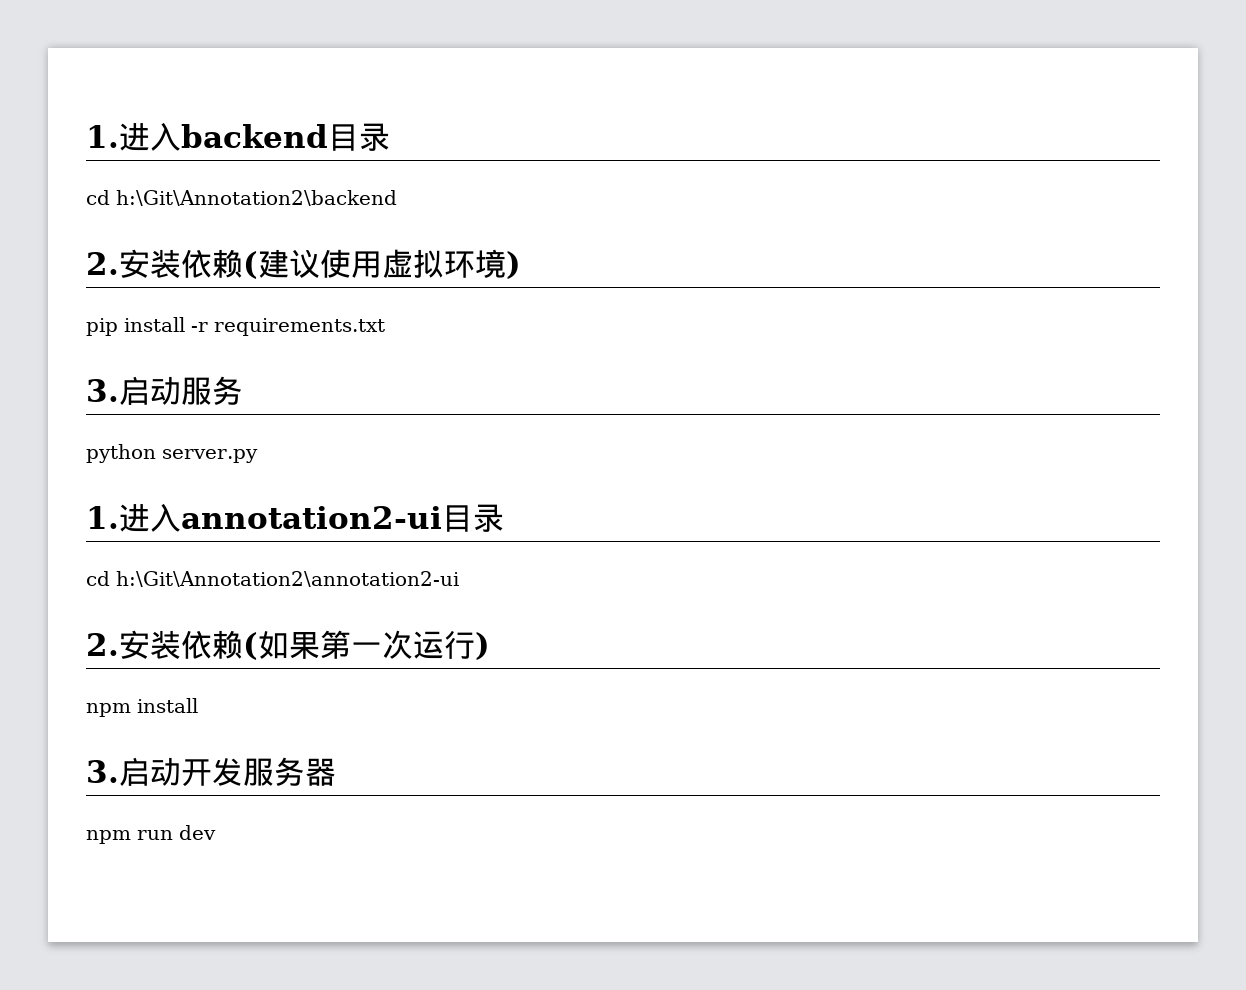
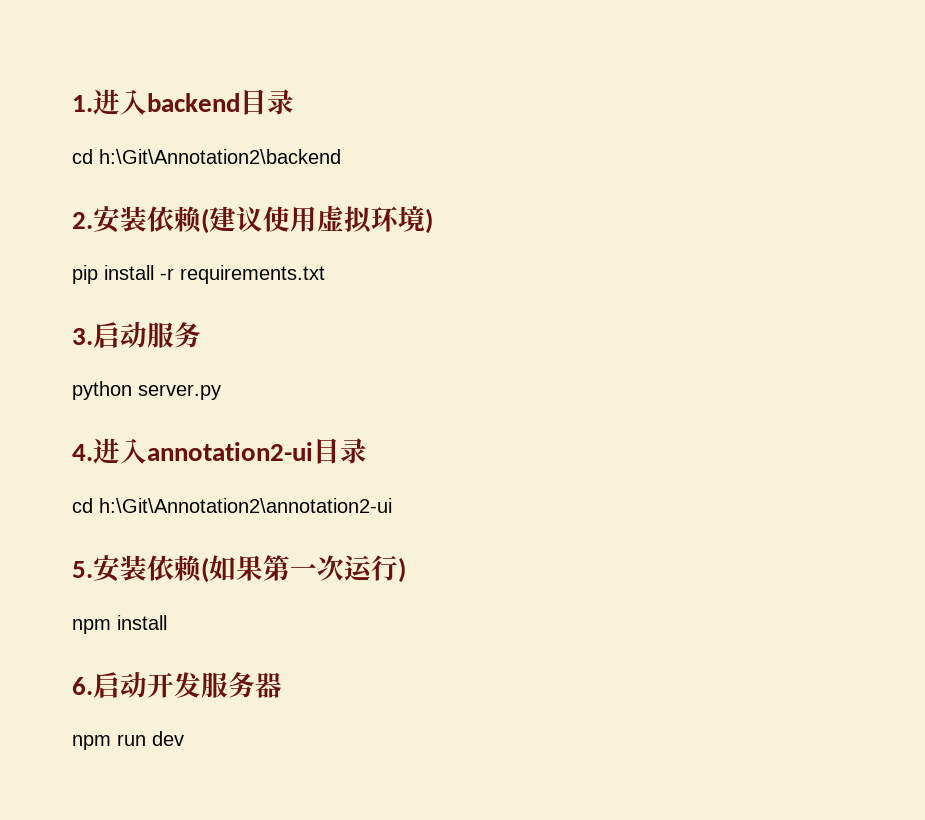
[86,506,119,529] 1. -> [72,444,93,461] 4.
[86,633,119,656] 2. -> [72,561,93,578] 5.
[86,760,119,783] 3. -> [72,677,93,695] 6.

